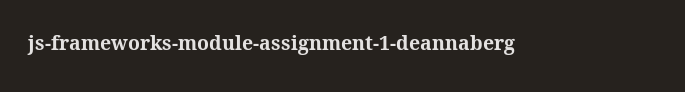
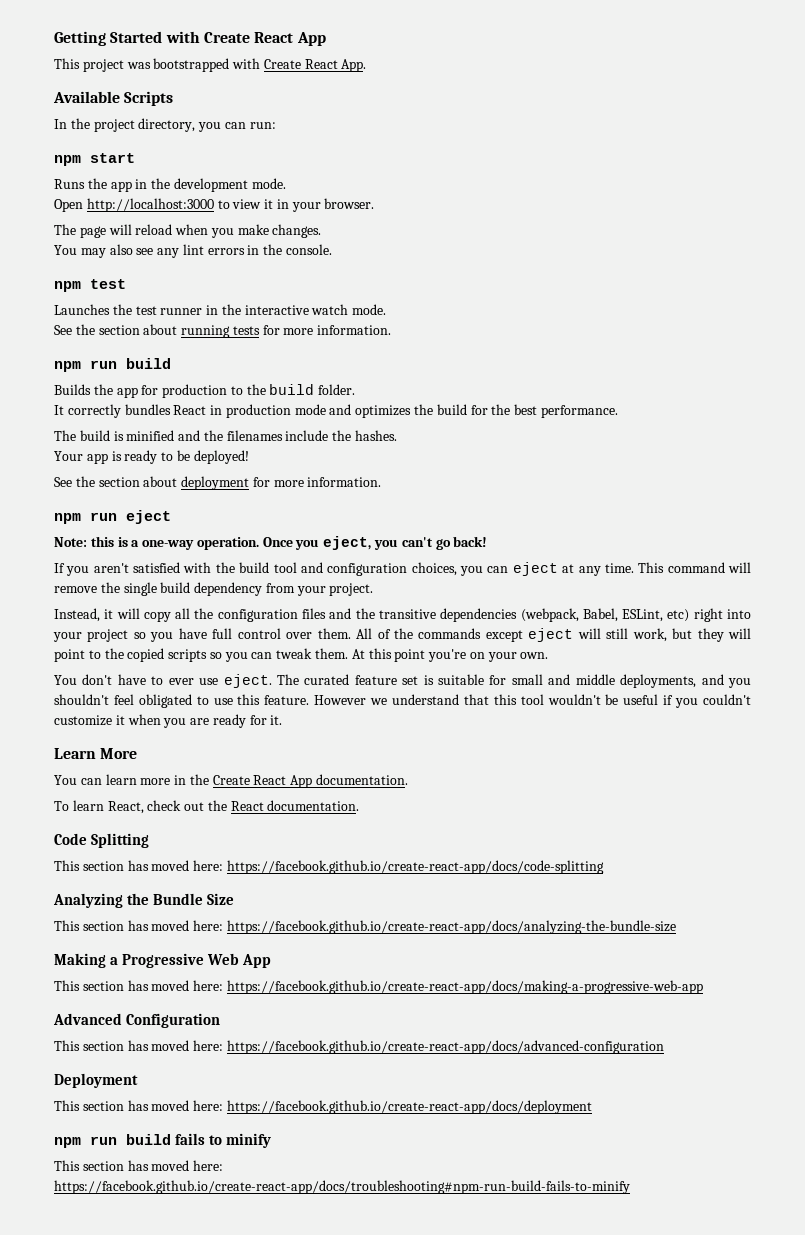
[27,35,515,55] js-frameworks-module-assignment-1-deannaberg -> [54,31,326,46] [54,58,367,72] [53,91,174,106] [54,118,276,132] [54,153,135,166] [54,178,286,192] [54,198,375,212] [54,224,322,238] [54,244,333,258] [54,279,126,292] [54,304,387,315] [54,324,392,338] [54,358,171,372] [54,384,356,398] [54,404,618,418] [54,430,398,441] [54,450,249,464] [54,476,382,490] [54,510,171,524] [54,536,488,550] [54,562,751,576] [54,582,374,596] [54,608,751,622] [53,628,752,642] [54,648,549,662] [54,674,752,688] [54,694,752,708] [54,714,283,728] [54,748,138,759] [54,774,409,788] [54,800,360,814] [54,833,149,848] [54,860,604,874] [53,893,234,908] [54,920,676,934] [54,953,271,968] [54,980,703,994] [53,1013,220,1028] [54,1040,664,1054] [54,1073,138,1088] [54,1100,592,1114] [54,1133,271,1148] [54,1160,224,1171] [54,1180,630,1194] Getting Started with Create React App // This project was bootstrapped with Create React App. // Available Scripts // In the project directory, you can run: // npm start // Runs the app in the development mode. // Open http://localhost:3000 to view it in your browser. // The page will reload when you make changes. // You may also see any lint errors in the console. // npm test // Launches the test runner in the interactive watch mode. // See the section about running tests for more information. // npm run build // Builds the app for production to the build folder. // It correctly bundles React in production mode and optimizes the build for the best performance. // The build is minified and the filenames include the hashes. // Your app is ready to be deployed! // See the section about deployment for more information. // npm run eject // Note: this is a one-way operation. Once you eject, you can't go back! // If you aren't satisfied with the build tool and configuration choices, you can eject at any time. This command will remove the single build dependency from your project. // Instead, it will copy all the configuration files and the transitive dependencies (webpack, Babel, ESLint, etc) right into your project so you have full control over them. All of the commands except eject will still work, but they will point to the copied scripts so you can tweak them. At this point you're on your own. // You don't have to ever use eject. The curated feature set is suitable for small and middle deployments, and you shouldn't feel obligated to use this feature. However we understand that this tool wouldn't be useful if you couldn't customize it when you are ready for it. // Learn More // You can learn more in the Create React App documentation. // To learn React, check out the React documentation. // Code Splitting // This section has moved here: https://facebook.github.io/create-react-app/docs/code-splitting // Analyzing the Bundle Size // This section has moved here: https://facebook.github.io/create-react-app/docs/analyzing-the-bundle-size // Making a Progressive Web App // This section has moved here: https://facebook.github.io/create-react-app/docs/making-a-progressive-web-app // Advanced Configuration // This section has moved here: https://facebook.github.io/create-react-app/docs/advanced-configuration // Deployment // This section has moved here: https://facebook.github.io/create-react-app/docs/deployment // npm run build fails to minify // This section has moved here: https://facebook.github.io/create-react-app/docs/troubleshooting#npm-run-build-fails-to-minify

